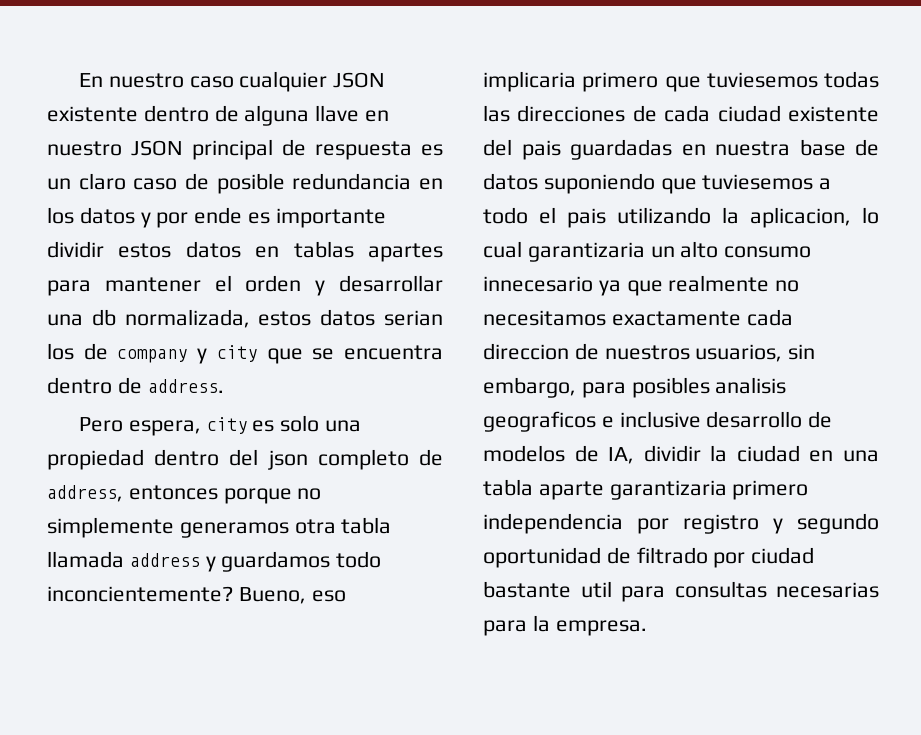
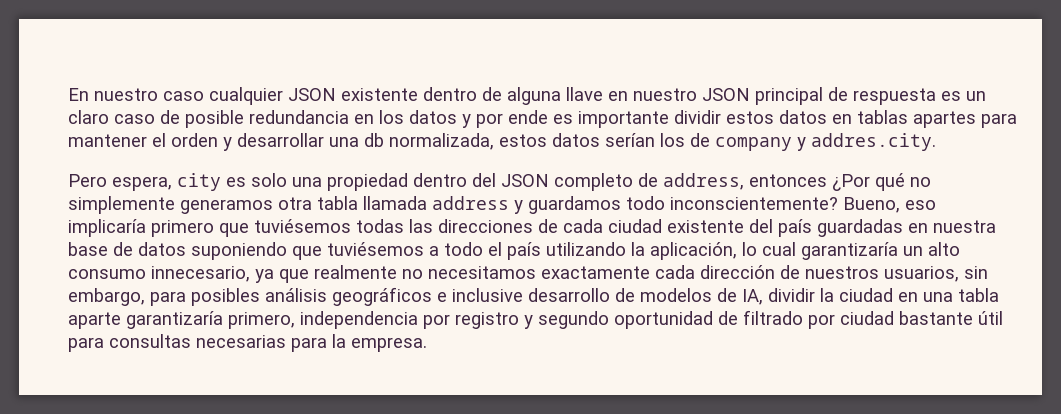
[384,310,443,326] serian -> [605,133,655,147] serían
[216,345,444,364] [47,377,224,394] city que se encuentra dentro de address. -> [811,133,936,151] addres.city.
[267,450,308,470] json -> [501,174,549,187] JSON
[223,488,292,504] porque -> [832,173,905,191] ¿Por qué
[47,586,233,602] inconcientemente? -> [670,197,838,210] inconscientemente?
[483,71,576,92] implicaria -> [68,219,146,237] implicaría
[706,72,818,88] tuviesemos -> [254,219,351,233] tuviésemos
[521,140,561,160] pais -> [778,219,812,237] país
[702,174,814,190] tuviesemos -> [327,242,424,256] tuviésemos
[567,208,606,228] pais -> [507,242,541,260] país
[750,207,851,228] aplicacion, -> [650,242,737,260] aplicación,
[527,242,645,262] garantizaria -> [801,242,898,260] garantizaría
[483,276,593,292] innecesario -> [151,266,250,282] innecesario,
[483,343,569,360] direccion -> [700,265,775,279] dirección
[715,377,787,394] [483,411,596,432] analisis geograficos -> [265,287,432,306] análisis geográficos
[609,480,809,500] garantizaria primero -> [126,311,295,329] garantizaría primero,
[580,581,612,598] util -> [978,311,1003,325] útil

